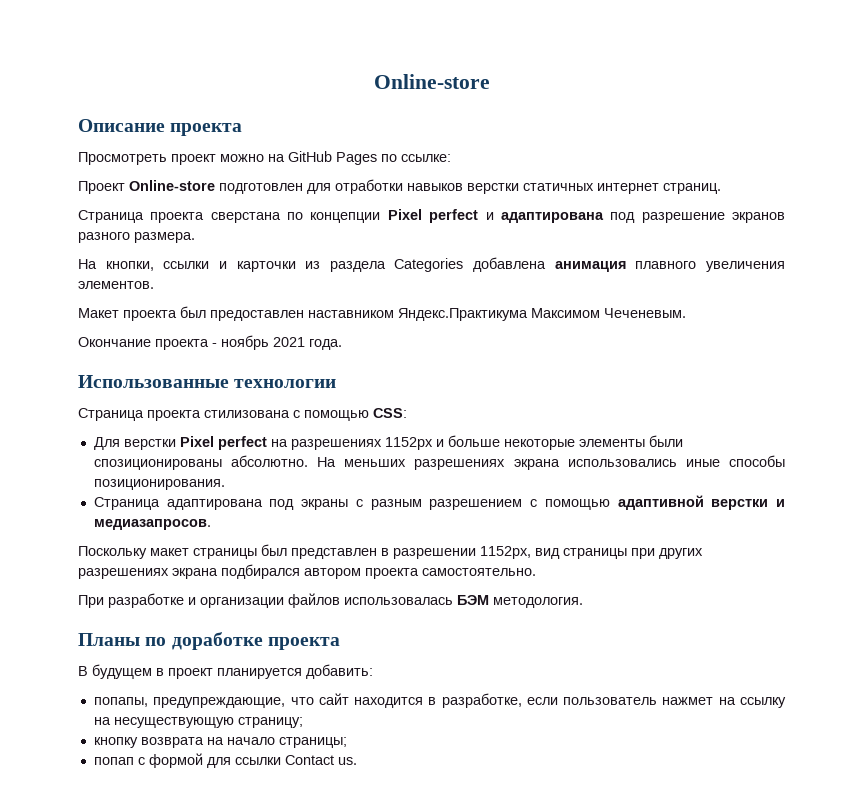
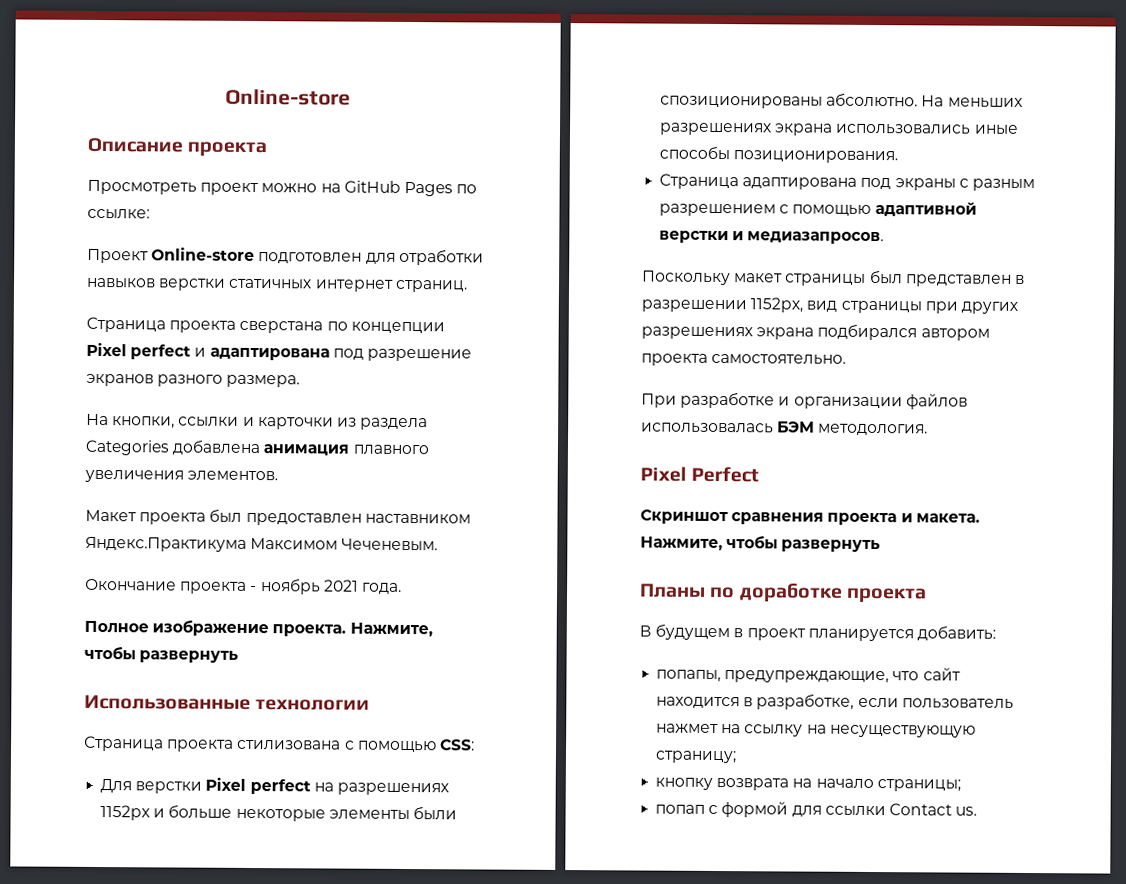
(342, 344) none -> [84,619,433,638] [84,645,240,663] // Полное изображение проекта. Нажмите, чтобы развернуть
(583, 602) none -> [640,466,760,483] [640,509,980,526] [640,535,882,553] // Pixel Perfect // Скриншот сравнения проекта и макета. Нажмите, чтобы развернуть

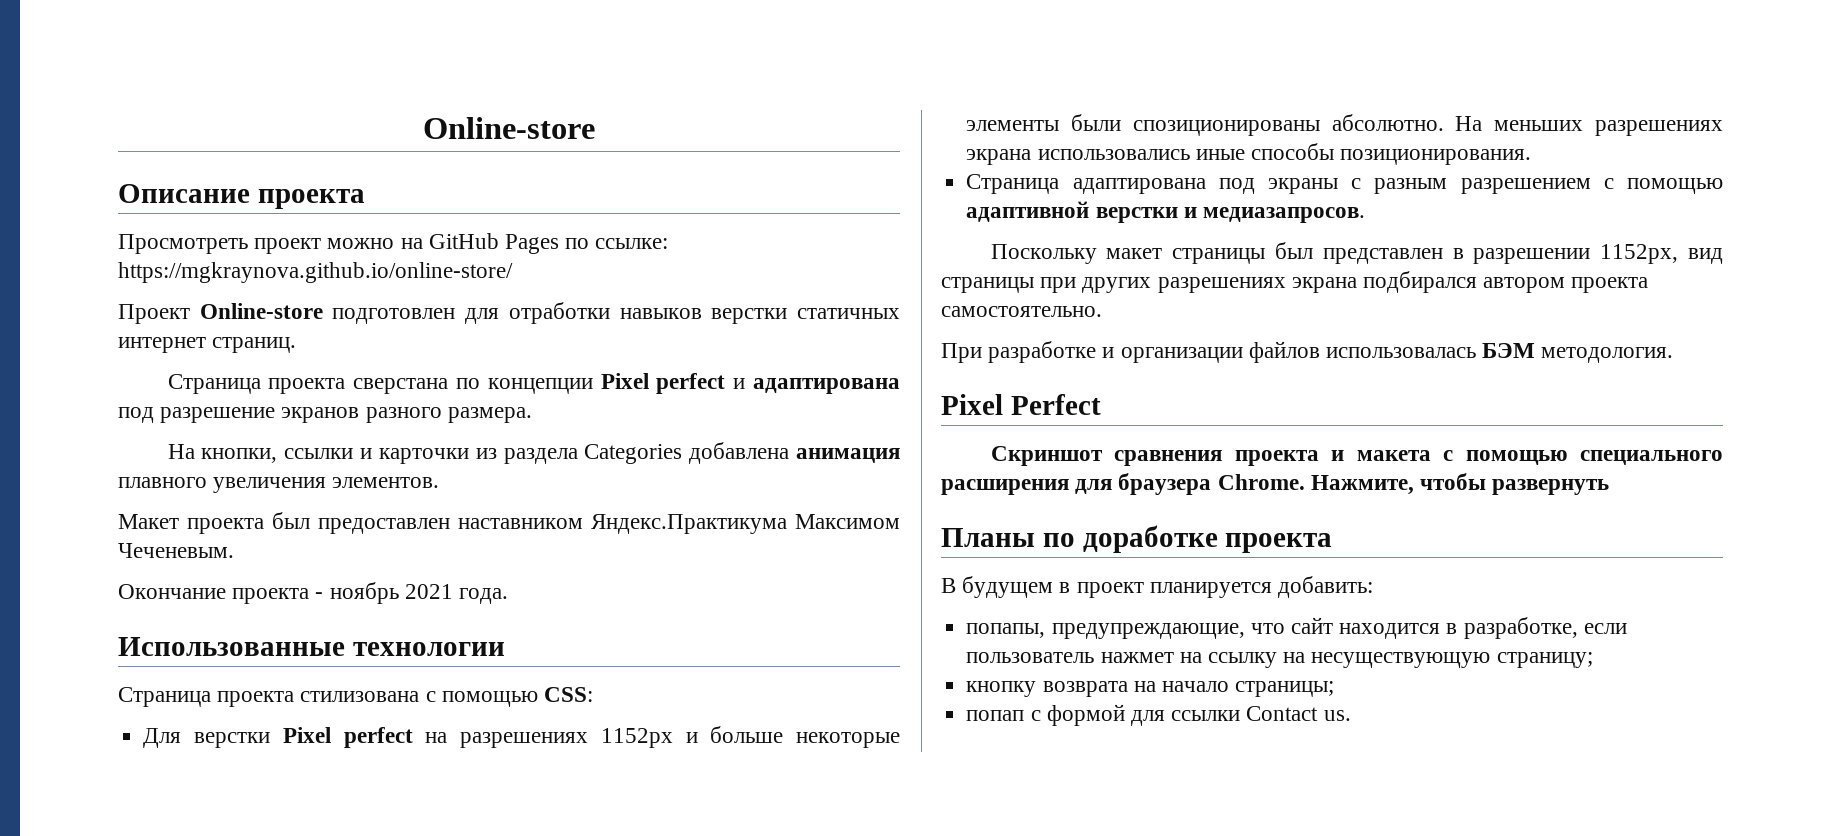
(150, 214) none -> [118,262,513,283] https://mgkraynova.github.io/online-store/
[84,619,433,638] [84,645,240,663] // Полное изображение проекта. Нажмите, чтобы развернуть -> (509, 596) none
[915,513,980,523] макета. -> [1356,450,1723,465] [941,473,1305,495] макета c помощью специального расширения для браузера Chrome.

